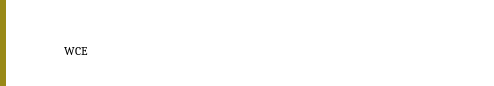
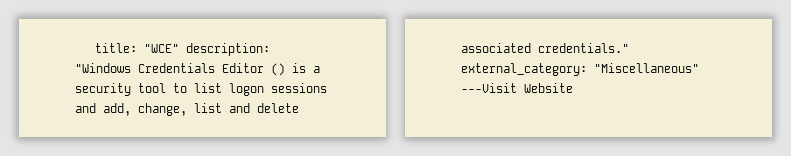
[64,47,88,55] WCE -> [95,43,271,56] [75,63,320,76] [75,83,327,96] [75,103,299,116] [461,43,629,53] [461,63,699,76] [461,83,573,93] title: "WCE" description: "Windows Credentials Editor () is a security tool to list logon sessions and add, change, list and delete associated credentials." external_category: "Miscellaneous" ---Visit Website

